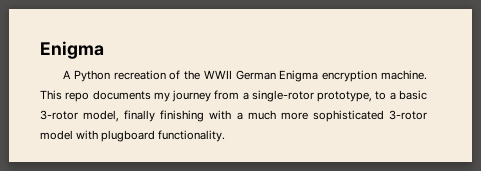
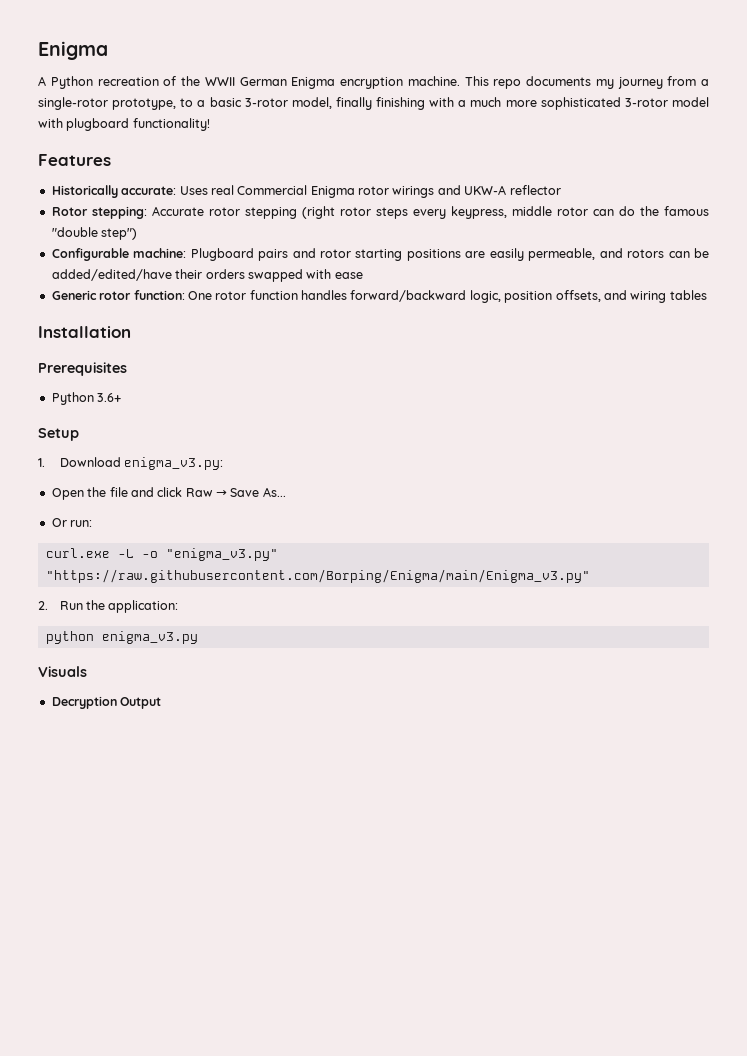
[158,130,226,142] functionality. -> [132,118,210,131] [38,154,111,166] [51,185,561,198] [51,206,709,219] [51,227,138,240] [51,248,709,261] [51,269,363,282] [51,290,707,303] [38,326,131,338] [38,362,127,376] [51,392,122,405] [38,428,79,441] [38,457,224,470] [51,487,286,500] [51,518,93,527] [45,548,278,561] [45,569,590,583] [38,600,179,613] [45,631,198,644] [38,666,87,677] [51,696,162,709] functionality! // Features // Historically accurate: Uses real Commercial Enigma rotor wirings and UKW-A reflector // Rotor stepping: Accurate rotor stepping (right rotor steps every keypress, middle rotor can do the famous "double step") // Configurable machine: Plugboard pairs and rotor starting positions are easily permeable, and rotors can be added/edited/have their orders swapped with ease // Generic rotor function: One rotor function handles forward/backward logic, position offsets, and wiring tables // Installation // Prerequisites // Python 3.6+ // Setup // 1. Download enigma_v3.py: // Open the file and click Raw → Save As... // Or run: // curl.exe -L -o "enigma_v3.py" "https://raw.githubusercontent.com/Borping/Enigma/main/Enigma_v3.py" // 2. Run the application: // python enigma_v3.py // Visuals // Decryption Output

